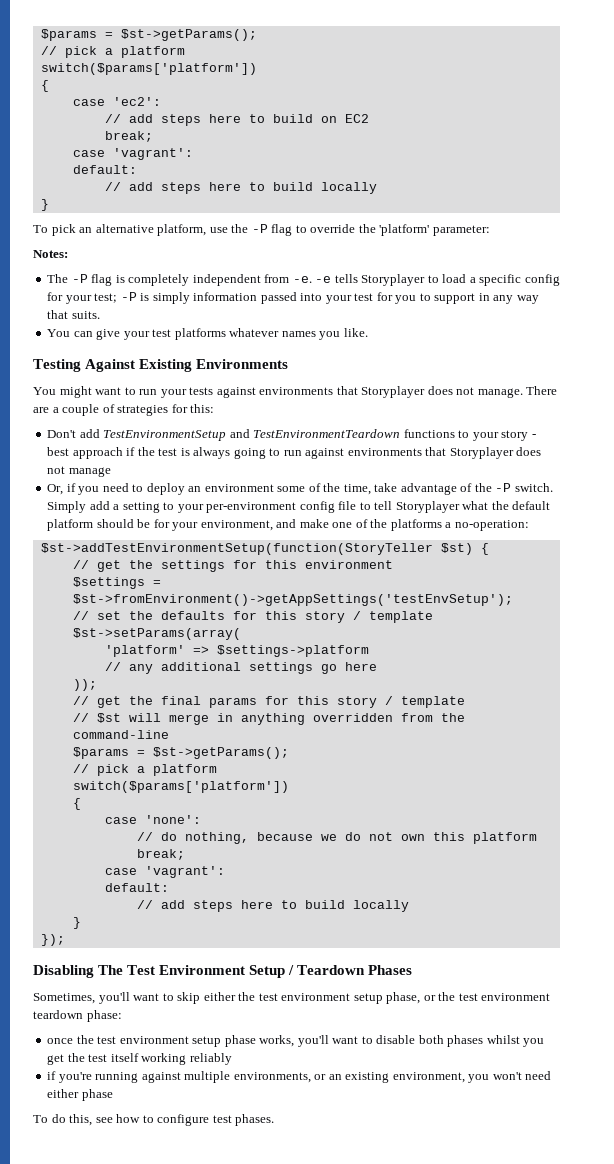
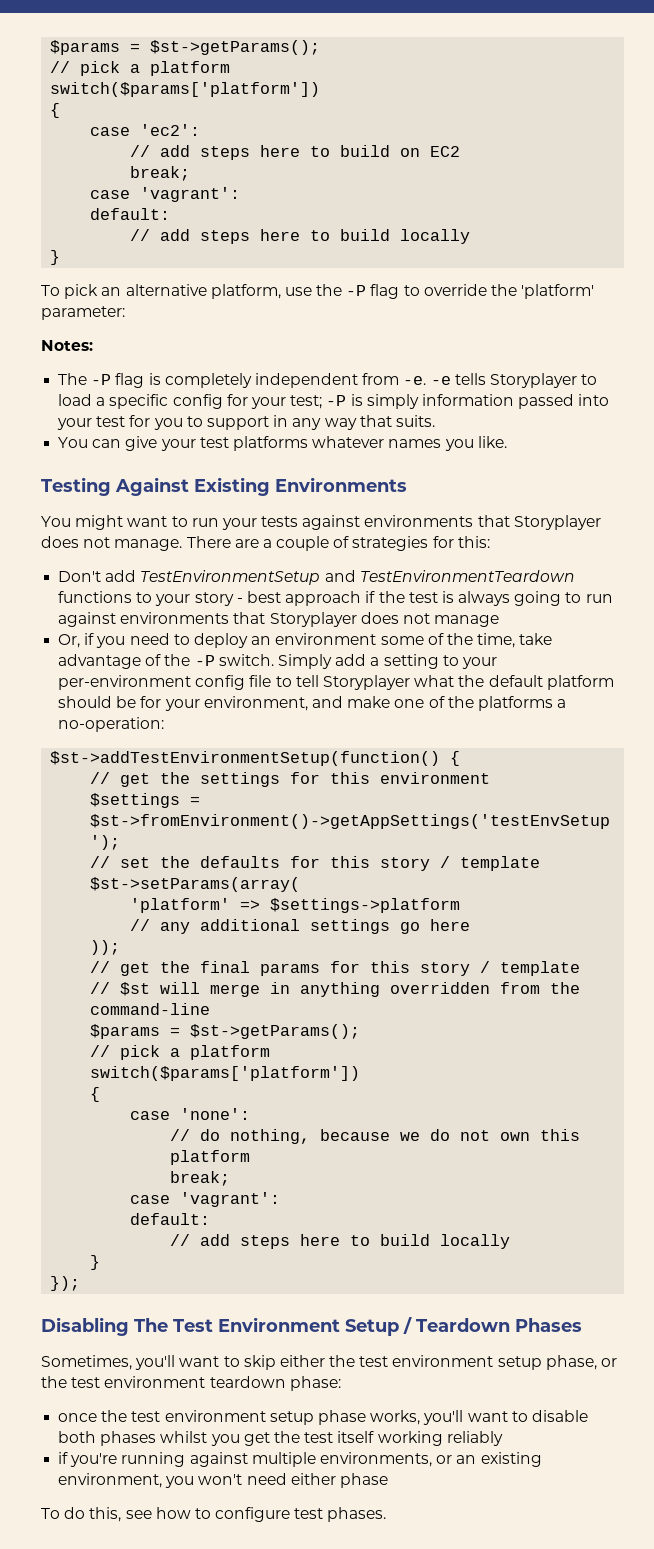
[40,543,473,555] $st->addTestEnvironmentSetup(function(StoryTeller $st) -> [50,751,441,766] $st->addTestEnvironmentSetup(function()

